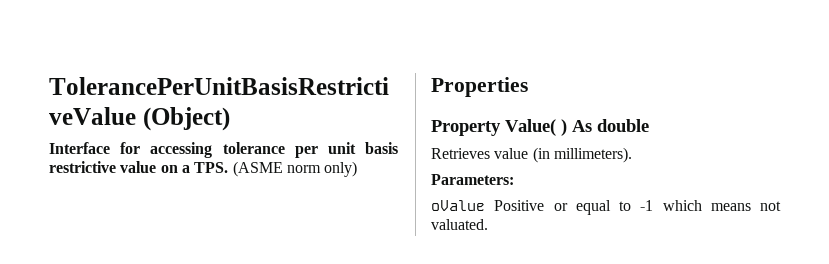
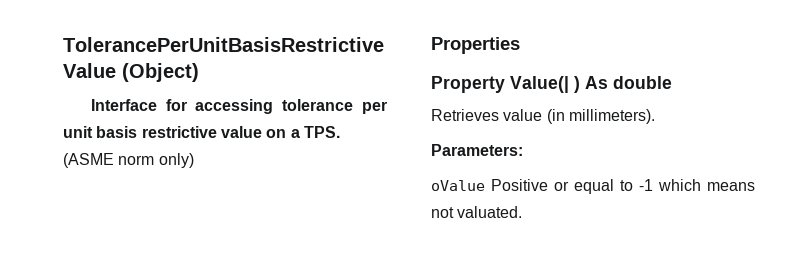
[505,119,556,136] Value( -> [510,76,569,93] Value(|

